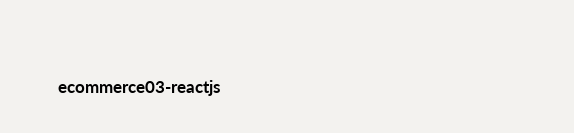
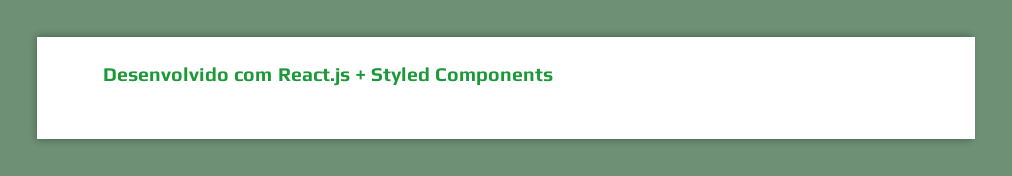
[58,80,220,96] ecommerce03-reactjs -> [103,67,554,86] Desenvolvido com React.js + Styled Components

